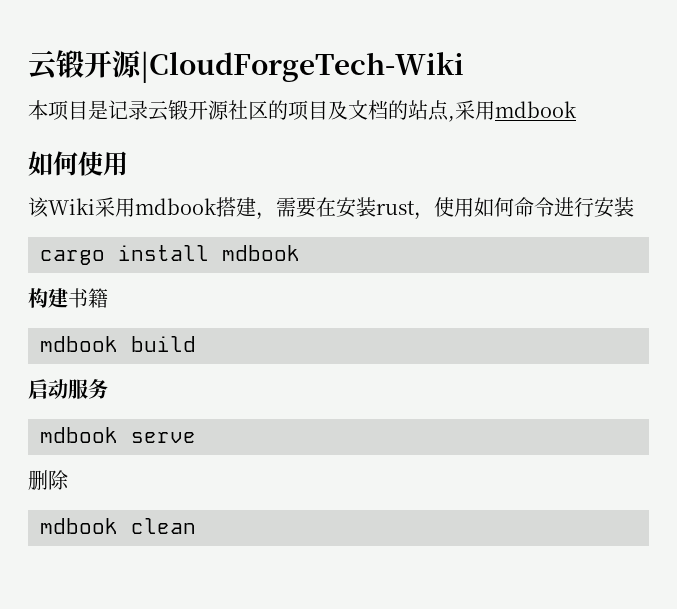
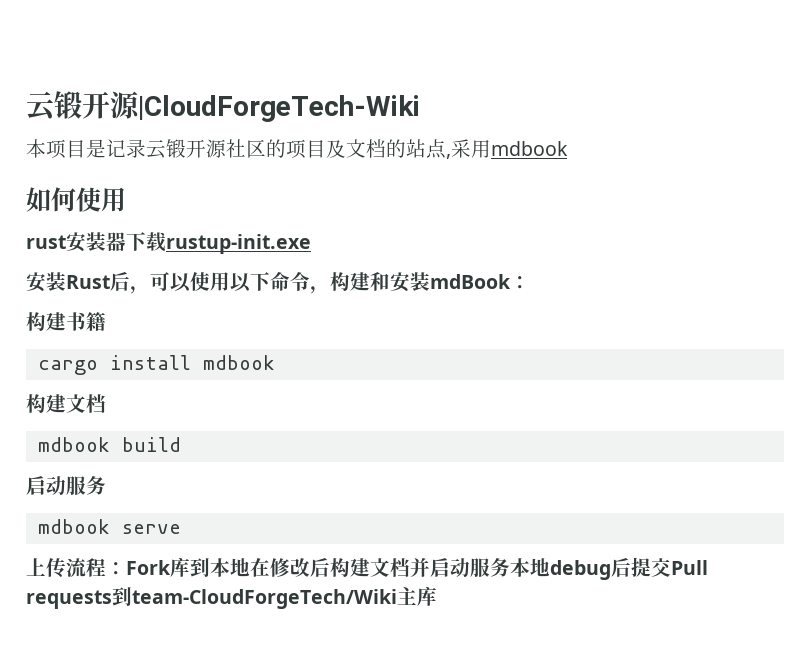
[28,197,634,220] 该Wiki采用mdbook搭建，需要在安装rust，使用如何命令进行安装 -> [26,232,311,254] [26,272,530,294] [26,312,106,331] rust安装器下载rustup-init.exe // 安装Rust后，可以使用以下命令，构建和安装mdBook： // 构建书籍
[68,288,108,308] 书籍 -> [66,394,106,413] 文档
[28,470,69,490] [40,518,196,534] 删除 // mdbook clean -> [26,557,708,580] [26,586,437,609] 上传流程：Fork库到本地在修改后构建文档并启动服务本地debug后提交Pull requests到team-CloudForgeTech/Wiki主库

